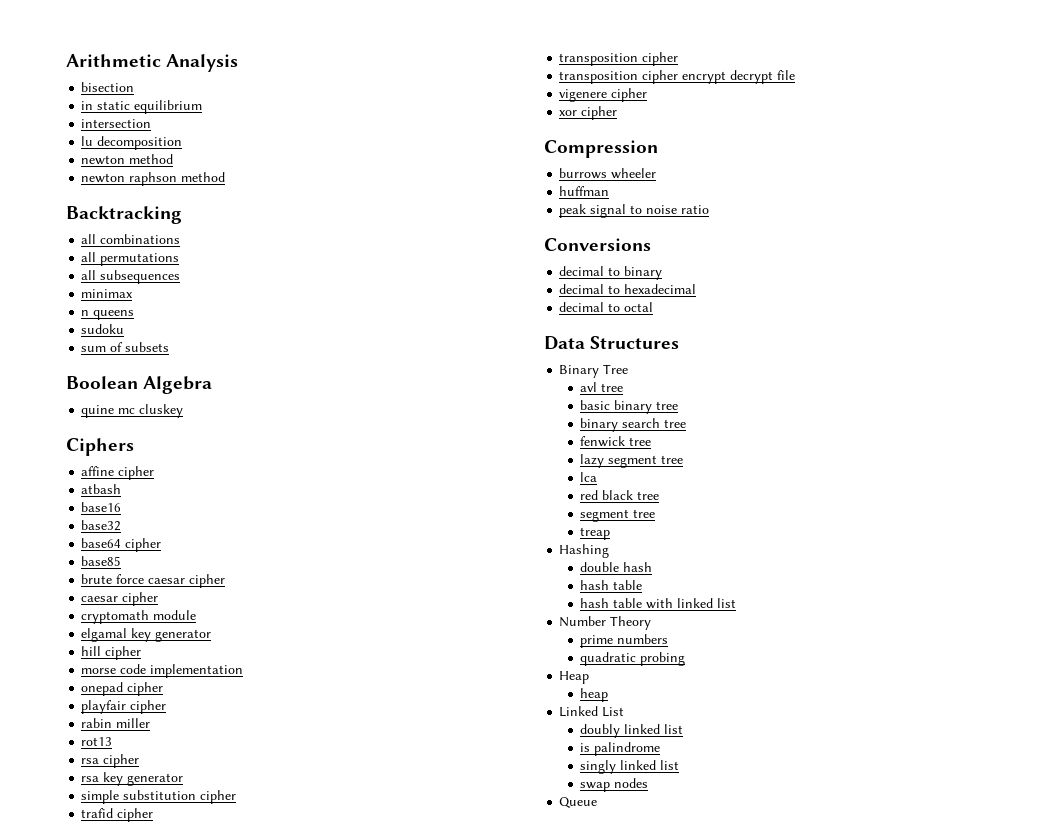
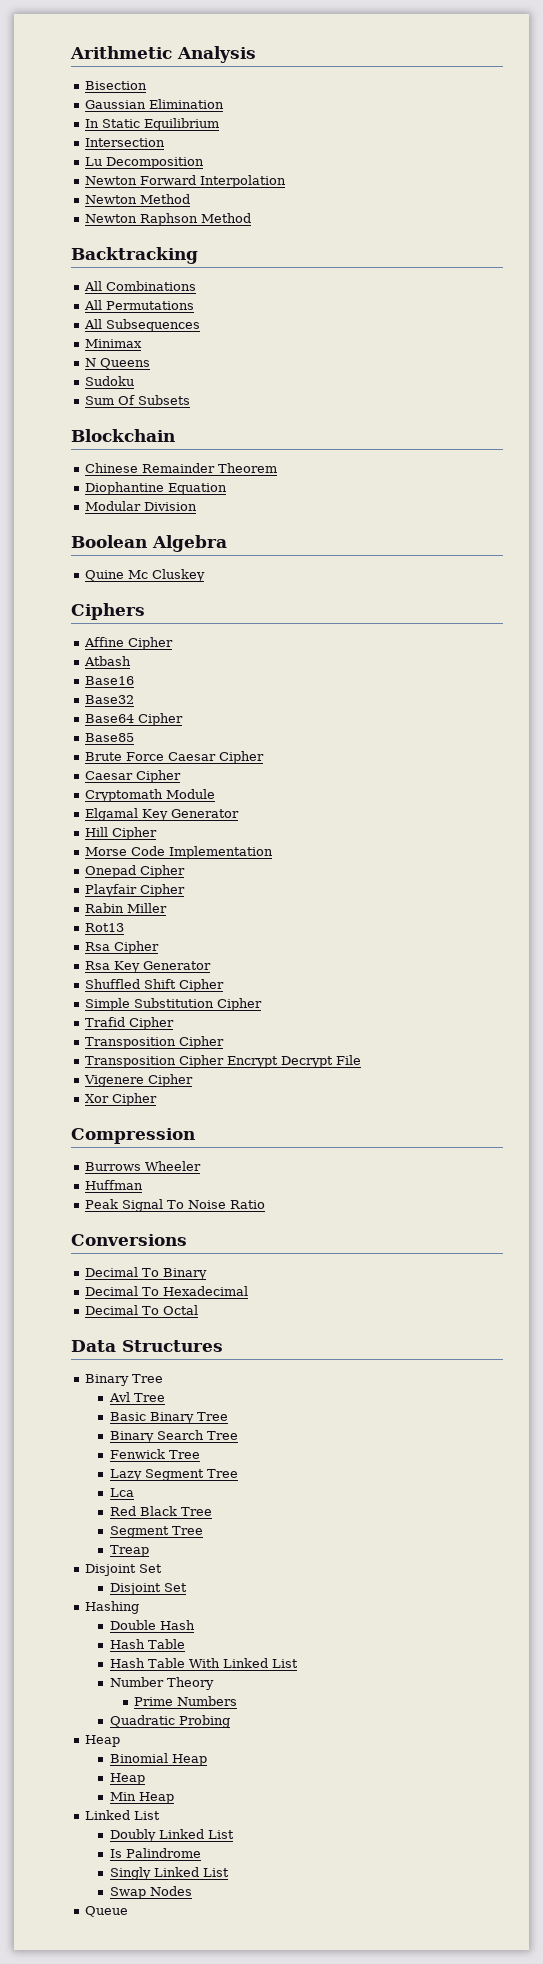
[81,82,135,92] [81,100,203,114] [81,119,152,128] [81,136,183,150] [81,154,174,165] [81,172,226,186] [66,206,182,224] [81,234,181,244] [81,252,180,266] [81,270,181,284] [81,289,134,298] [81,310,135,320] [81,324,125,334] [81,342,170,352] [66,376,213,394] [81,404,184,418] [66,438,134,456] [81,466,155,480] [81,484,122,494] [81,502,122,512] [81,520,122,531] [81,538,162,552] [81,556,122,566] [81,574,226,588] [81,592,159,606] [81,610,197,624] [81,628,212,642] [81,646,142,660] [81,664,244,678] [81,682,164,696] [81,700,167,714] [81,718,151,728] [81,737,113,746] [81,754,140,768] [81,772,184,786] [81,790,237,804] [81,808,154,822] [559,52,679,66] [559,70,796,84] [559,88,648,102] [559,106,618,120] [544,140,658,158] [559,168,657,179] [559,186,610,196] [559,204,710,218] [544,238,651,251] [559,266,663,280] [559,284,697,294] [559,302,654,312] [544,336,680,350] [559,364,629,378] [580,382,624,392] [580,400,679,414] [580,418,687,432] [580,436,652,447] [580,454,684,468] [580,472,598,482] [580,490,660,500] [580,509,656,522] [580,527,611,540] [559,544,610,558] [580,562,653,572] [580,580,643,590] [580,598,737,609] [559,616,652,630] [580,634,669,648] [580,652,686,666] [559,671,590,684] [580,688,609,702] [559,706,625,717] [580,724,684,738] [580,742,661,756] [580,760,680,774] [580,778,649,792] bisection // in static equilibrium // intersection // lu decomposition // newton method // newton raphson method // Backtracking // all combinations // all permutations // all subsequences // minimax // n queens // sudoku // sum of subsets // Boolean Algebra // quine mc cluskey // Ciphers // affine cipher // atbash // base16 // base32 // base64 cipher // base85 // brute force caesar cipher // caesar cipher // cryptomath module // elgamal key generator // hill cipher // morse code implementation // onepad cipher // playfair cipher // rabin miller // rot13 // rsa cipher // rsa key generator // simple substitution cipher // trafid cipher // transposition cipher // transposition cipher encrypt decrypt file // vigenere cipher // xor cipher // Compression // burrows wheeler // huffman // peak signal to noise ratio // Conversions // decimal to binary // decimal to hexadecimal // decimal to octal // Data Structures // Binary Tree // avl tree // basic binary tree // binary search tree // fenwick tree // lazy segment tree // lca // red black tree // segment tree // treap // Hashing // double hash // hash table // hash table with linked list // Number Theory // prime numbers // quadratic probing // Heap // heap // Linked List // doubly linked list // is palindrome // singly linked list // swap nodes -> [84,81,147,90] [84,99,224,109] [84,118,219,131] [84,138,165,147] [84,157,204,169] [84,175,286,188] [84,194,190,204] [84,213,251,226] [71,247,198,264] [83,281,196,291] [83,300,194,310] [83,319,200,332] [84,339,142,348] [84,358,150,369] [84,376,134,386] [84,395,190,405] [71,429,175,442] [84,463,277,473] [84,482,227,495] [84,501,197,511] [71,535,227,552] [84,569,205,582] [71,603,145,620] [83,637,173,650] [83,656,131,666] [84,676,134,685] [84,695,134,704] [84,713,183,726] [84,733,134,742] [84,751,264,764] [84,770,181,783] [84,789,215,802] [84,808,239,821] [84,827,157,840] [84,846,273,859] [84,865,185,878] [84,884,185,897] [84,903,167,913] [84,923,124,932] [84,941,159,954] [84,961,211,973] [84,979,224,992] [84,998,262,1011] [84,1017,174,1030] [84,1036,224,1049] [84,1055,361,1068] [83,1074,193,1087] [84,1093,157,1106] [71,1128,195,1144] [84,1161,201,1171] [84,1180,143,1190] [84,1199,265,1212] [71,1234,187,1246] [84,1267,207,1280] [84,1286,248,1296] [84,1305,198,1315] [71,1340,223,1352] [84,1374,163,1386] [108,1392,165,1402] [109,1412,228,1424] [109,1430,238,1443] [109,1449,200,1459] [109,1469,238,1481] [109,1488,134,1497] [109,1506,212,1516] [109,1526,203,1538] [109,1545,149,1557] [84,1564,162,1576] [109,1583,187,1595] [84,1601,139,1614] [109,1620,195,1630] [109,1639,185,1649] [109,1658,298,1668] [109,1677,214,1690] [134,1696,238,1706] [109,1715,230,1728] [84,1735,120,1747] [109,1753,207,1766] [109,1773,145,1785] [109,1792,174,1804] [84,1810,160,1820] [109,1829,234,1842] [109,1848,201,1858] [109,1867,229,1880] [109,1886,192,1899] Bisection // Gaussian Elimination // In Static Equilibrium // Intersection // Lu Decomposition // Newton Forward Interpolation // Newton Method // Newton Raphson Method // Backtracking // All Combinations // All Permutations // All Subsequences // Minimax // N Queens // Sudoku // Sum Of Subsets // Blockchain // Chinese Remainder Theorem // Diophantine Equation // Modular Division // Boolean Algebra // Quine Mc Cluskey // Ciphers // Affine Cipher // Atbash // Base16 // Base32 // Base64 Cipher // Base85 // Brute Force Caesar Cipher // Caesar Cipher // Cryptomath Module // Elgamal Key Generator // Hill Cipher // Morse Code Implementation // Onepad Cipher // Playfair Cipher // Rabin Miller // Rot13 // Rsa Cipher // Rsa Key Generator // Shuffled Shift Cipher // Simple Substitution Cipher // Trafid Cipher // Transposition Cipher // Transposition Cipher Encrypt Decrypt File // Vigenere Cipher // Xor Cipher // Compression // Burrows Wheeler // Huffman // Peak Signal To Noise Ratio // Conversions // Decimal To Binary // Decimal To Hexadecimal // Decimal To Octal // Data Structures // Binary Tree // Avl Tree // Basic Binary Tree // Binary Search Tree // Fenwick Tree // Lazy Segment Tree // Lca // Red Black Tree // Segment Tree // Treap // Disjoint Set // Disjoint Set // Hashing // Double Hash // Hash Table // Hash Table With Linked List // Number Theory // Prime Numbers // Quadratic Probing // Heap // Binomial Heap // Heap // Min Heap // Linked List // Doubly Linked List // Is Palindrome // Singly Linked List // Swap Nodes

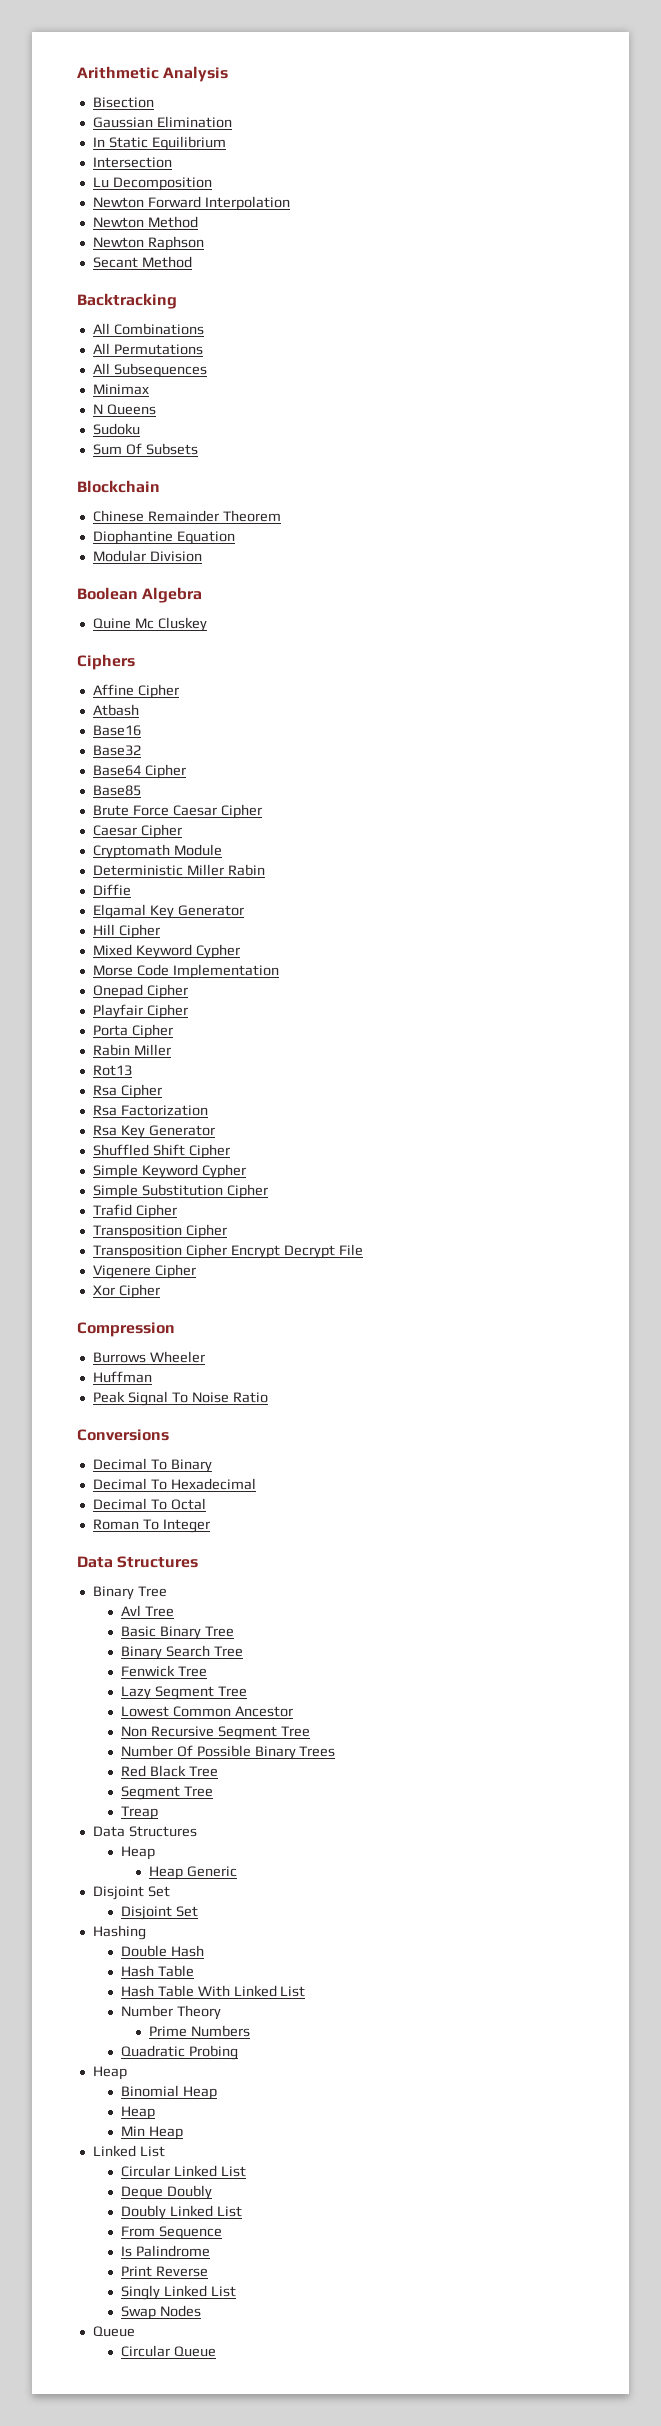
(198, 219) none -> [92,257,138,268] // Secant
(215, 794) none -> [92,864,265,876] [92,884,131,896] // Deterministic Miller Rabin // Diffie
(157, 833) none -> [92,944,240,959] // Mixed Keyword Cypher
(185, 890) none -> [92,1024,173,1039] // Porta Cipher
(159, 947) none -> [92,1105,208,1116] // Rsa Factorization
(224, 985) none -> [92,1164,246,1179] // Simple Keyword Cypher
(198, 1310) none -> [92,1519,210,1533] // Roman To Integer
[109,1488,134,1497] Lca -> [120,1706,293,1717] [120,1726,310,1740] [120,1745,336,1760] Lowest Common Ancestor // Non Recursive Segment Tree // Number Of Possible Binary Trees
(149, 1551) none -> [92,1826,197,1837] [120,1846,155,1860] [148,1866,237,1880] // Data Structures // Heap // Heap Generic
(160, 1815) none -> [120,2165,246,2177] [120,2185,212,2200] // Circular Linked List // Deque Doubly
(234, 1834) none -> [120,2226,222,2240] // From Sequence
(201, 1853) none -> [120,2266,208,2277] // Print Reverse
(128, 1911) none -> [120,2345,216,2357] // Circular Queue

